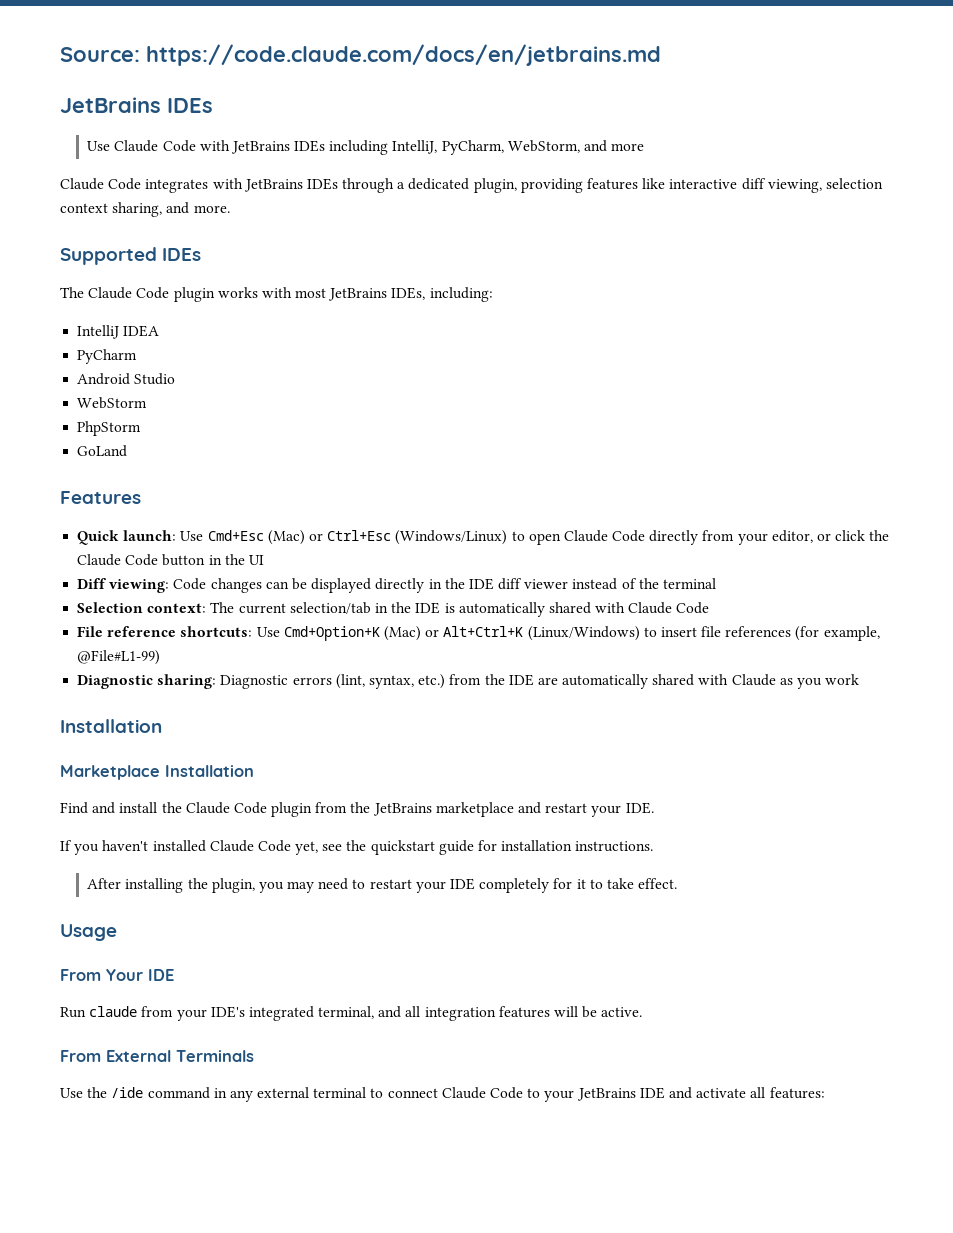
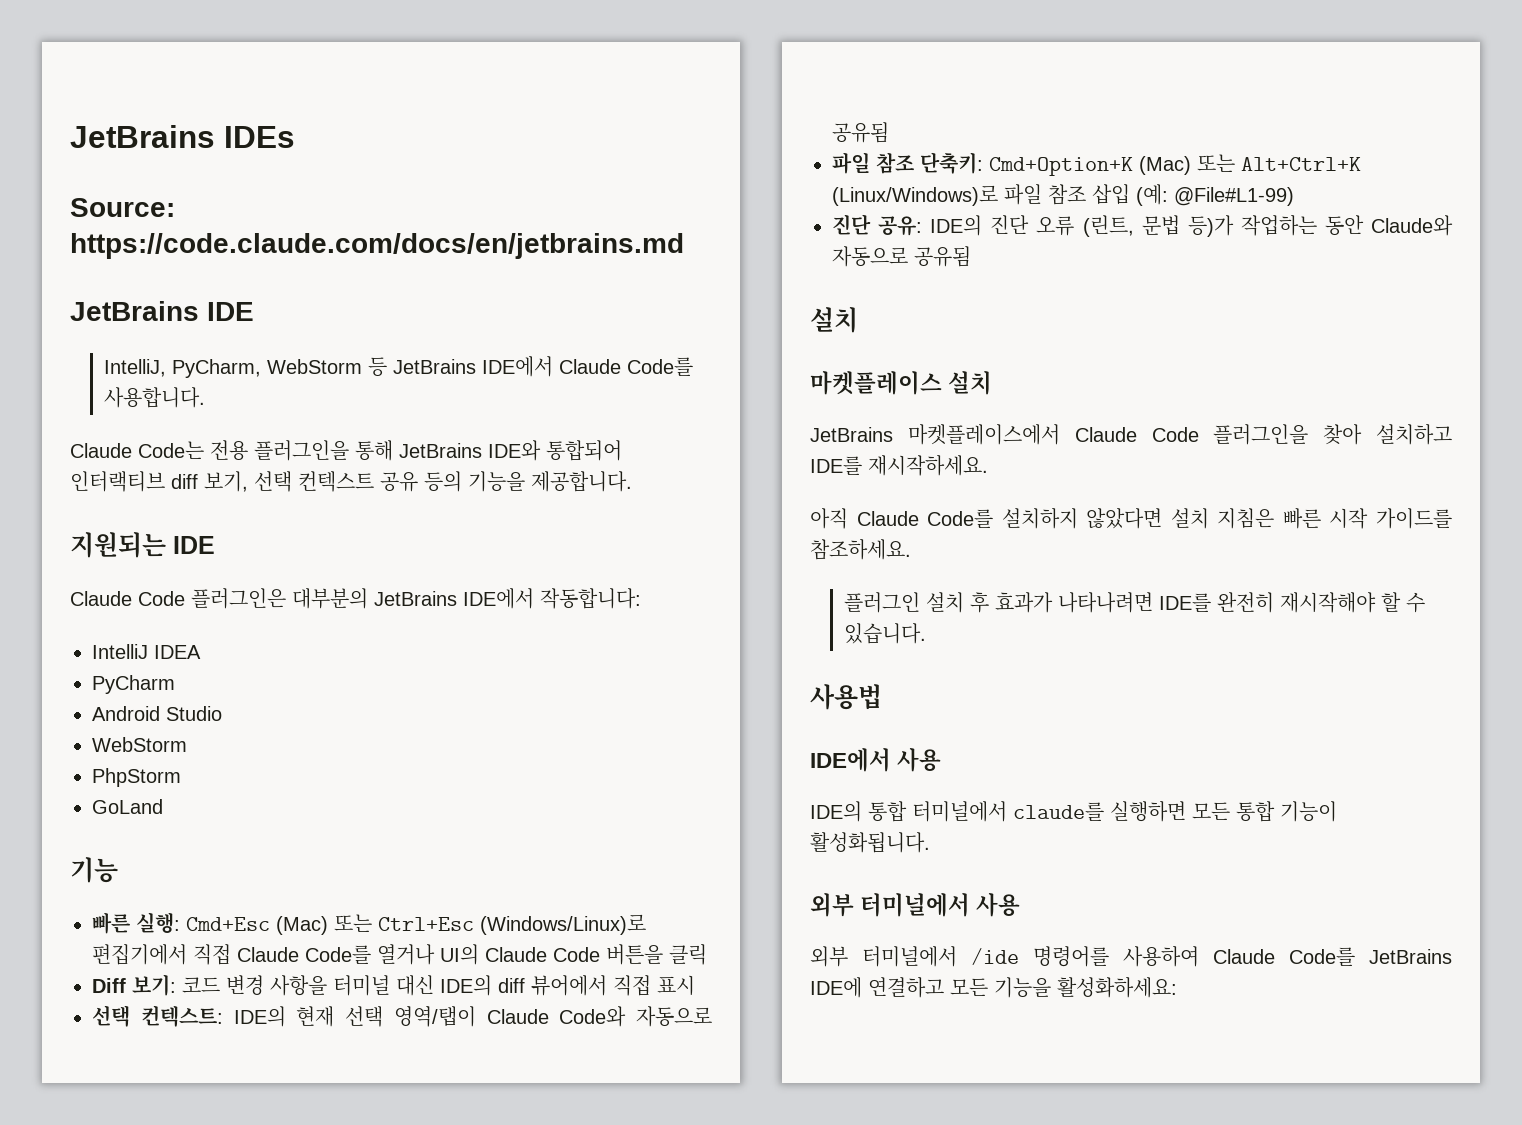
(60, 54) none -> [70,125,295,148] JetBrains IDEs //
[167,98,213,113] [87,140,645,155] [60,178,883,193] [60,202,230,217] [60,247,202,265] [60,287,493,302] IDEs // Use Claude Code with JetBrains IDEs including IntelliJ, PyCharm, WebStorm, and more // Claude Code integrates with JetBrains IDEs through a dedicated plugin, providing features like interactive diff viewing, selection context sharing, and more. // Supported IDEs // The Claude Code plugin works with most JetBrains IDEs, including: -> [207,302,254,321] [103,356,693,378] [103,387,205,408] [70,440,622,461] [70,471,632,492] [70,532,215,558] [70,588,641,609] IDE // IntelliJ, PyCharm, WebStorm 등 JetBrains IDE에서 Claude Code를 사용합니다. // Claude Code는 전용 플러그인을 통해 JetBrains IDE와 통합되어 인터랙티브 diff 보기, 선택 컨텍스트 공유 등의 기능을 제공합니다. // 지원되는 IDE // Claude Code 플러그인은 대부분의 JetBrains IDE에서 작동합니다:
[60,491,141,504] [77,530,890,545] [77,554,264,566] [77,578,717,593] [77,602,710,617] [77,626,880,641] [77,650,161,665] [77,674,860,689] [60,719,162,733] [60,765,254,780] [60,802,654,817] [60,840,654,855] [87,878,678,893] [60,924,117,941] [60,969,174,981] [60,1006,643,1021] [60,1050,254,1062] [60,1087,825,1102] Features // Quick launch: Use Cmd+Esc (Mac) or Ctrl+Esc (Windows/Linux) to open Claude Code directly from your editor, or click the Claude Code button in the UI // Diff viewing: Code changes can be displayed directly in the IDE diff viewer instead of the terminal // Selection context: The current selection/tab in the IDE is automatically shared with Claude Code // File reference shortcuts: Use Cmd+Option+K (Mac) or Alt+Ctrl+K (Linux/Windows) to insert file references (for example, @File#L1-99) // Diagnostic sharing: Diagnostic errors (lint, syntax, etc.) from the IDE are automatically shared with Claude as you work // Installation // Marketplace Installation // Find and install the Claude Code plugin from the JetBrains marketplace and restart your IDE. // If you haven't installed Claude Code yet, see the quickstart guide for installation instructions. // After installing the plugin, you may need to restart your IDE completely for it to take effect. // Usage // From Your IDE // Run claude from your IDE's integrated terminal, and all integration features will be active. // From External Terminals // Use the /ide command in any external terminal to connect Claude Code to your JetBrains IDE and activate all features: -> [70,857,118,883] [92,912,646,935] [92,944,707,965] [92,974,695,996] [92,1005,712,1027] [832,122,889,143] [832,152,1361,176] [832,184,1294,206] [832,214,1453,237] [832,246,971,267] [810,307,858,333] [810,371,993,395] [810,424,1452,445] [810,455,988,476] [810,508,1452,529] [810,539,911,560] [843,592,1425,613] [843,623,926,644] [810,684,882,710] [810,748,942,772] [810,801,1337,822] [810,832,930,853] [810,893,1021,917] [810,946,1452,967] [810,977,1177,998] 기능 // 빠른 실행: Cmd+Esc (Mac) 또는 Ctrl+Esc (Windows/Linux)로 편집기에서 직접 Claude Code를 열거나 UI의 Claude Code 버튼을 클릭 // Diff 보기: 코드 변경 사항을 터미널 대신 IDE의 diff 뷰어에서 직접 표시 // 선택 컨텍스트: IDE의 현재 선택 영역/탭이 Claude Code와 자동으로 공유됨 // 파일 참조 단축키: Cmd+Option+K (Mac) 또는 Alt+Ctrl+K (Linux/Windows)로 파일 참조 삽입 (예: @File#L1-99) // 진단 공유: IDE의 진단 오류 (린트, 문법 등)가 작업하는 동안 Claude와 자동으로 공유됨 // 설치 // 마켓플레이스 설치 // JetBrains 마켓플레이스에서 Claude Code 플러그인을 찾아 설치하고 IDE를 재시작하세요. // 아직 Claude Code를 설치하지 않았다면 설치 지침은 빠른 시작 가이드를 참조하세요. // 플러그인 설치 후 효과가 나타나려면 IDE를 완전히 재시작해야 할 수 있습니다. // 사용법 // IDE에서 사용 // IDE의 통합 터미널에서 claude를 실행하면 모든 통합 기능이 활성화됩니다. // 외부 터미널에서 사용 // 외부 터미널에서 /ide 명령어를 사용하여 Claude Code를 JetBrains IDE에 연결하고 모든 기능을 활성화하세요:

